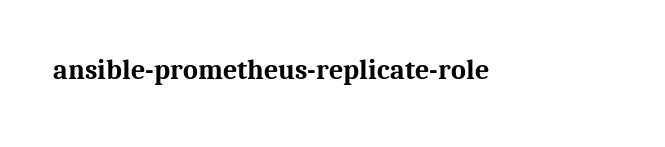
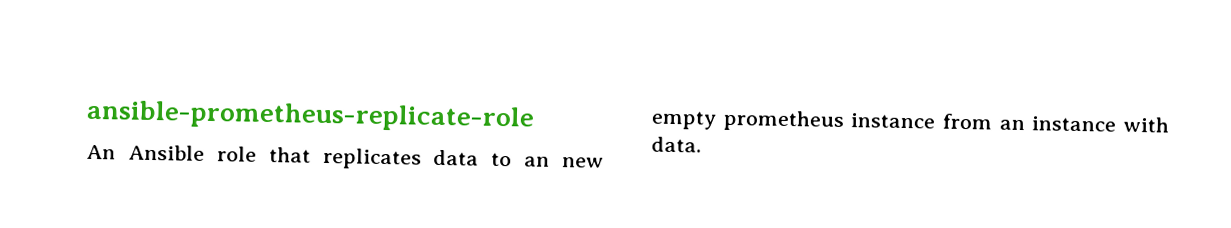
(489, 72) none -> [86,144,604,170] [651,109,1170,133] [651,136,702,153] // An Ansible role that replicates data to an new empty prometheus instance from an instance with data.

